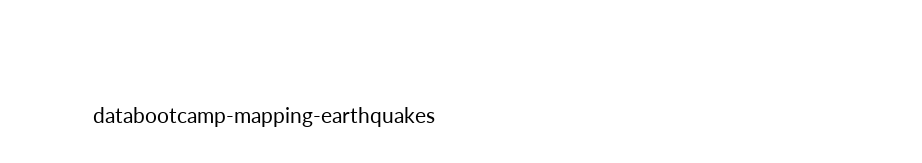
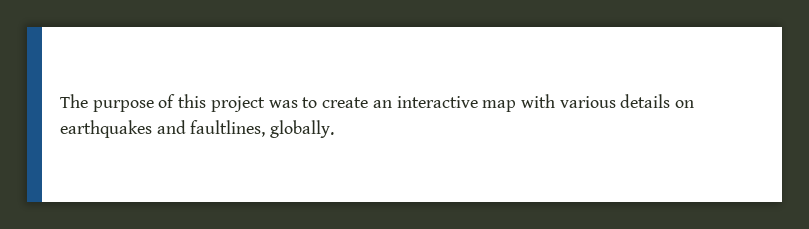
[93,107,435,127] databootcamp-mapping-earthquakes -> [60,94,695,112] [60,120,335,138] The purpose of this project was to create an interactive map with various details on earthquakes and faultlines, globally.

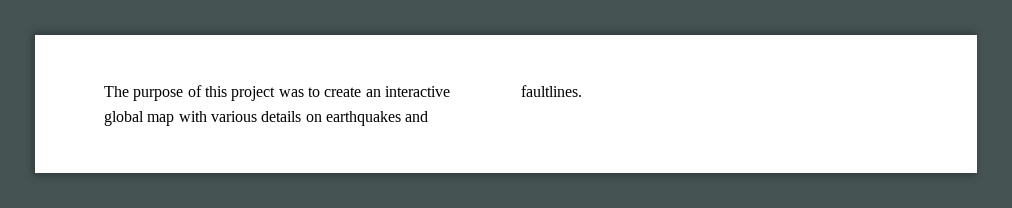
(478, 102) none -> [104,111,144,126] global
[190,120,335,138] faultlines, globally. -> [521,85,582,97] faultlines.

